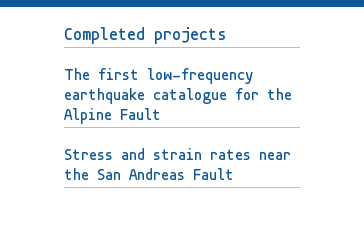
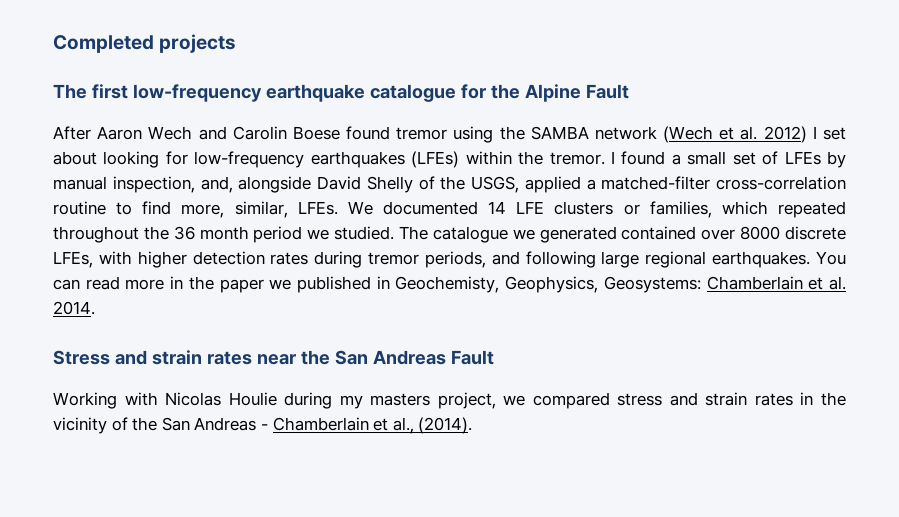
(161, 114) none -> [53,126,846,143] [53,151,846,168] [53,176,846,193] [53,201,846,218] [53,226,846,243] [53,251,846,268] [53,276,846,293] [53,301,95,315] // After Aaron Wech and Carolin Boese found tremor using the SAMBA network (Wech et al. 2012) I set about looking for low-frequency earthquakes (LFEs) within the tremor. I found a small set of LFEs by manual inspection, and, alongside David Shelly of the USGS, applied a matched-filter cross-correlation routine to find more, similar, LFEs. We documented 14 LFE clusters or families, which repeated throughout the 36 month period we studied. The catalogue we generated contained over 8000 discrete LFEs, with higher detection rates during tremor periods, and following large regional earthquakes. You can read more in the paper we published in Geochemisty, Geophysics, Geosystems: Chamberlain et al. 2014.
(234, 174) none -> [53,392,846,409] [53,417,473,434] // Working with Nicolas Houlie during my masters project, we compared stress and strain rates in the vicinity of the San Andreas - Chamberlain et al., (2014).

